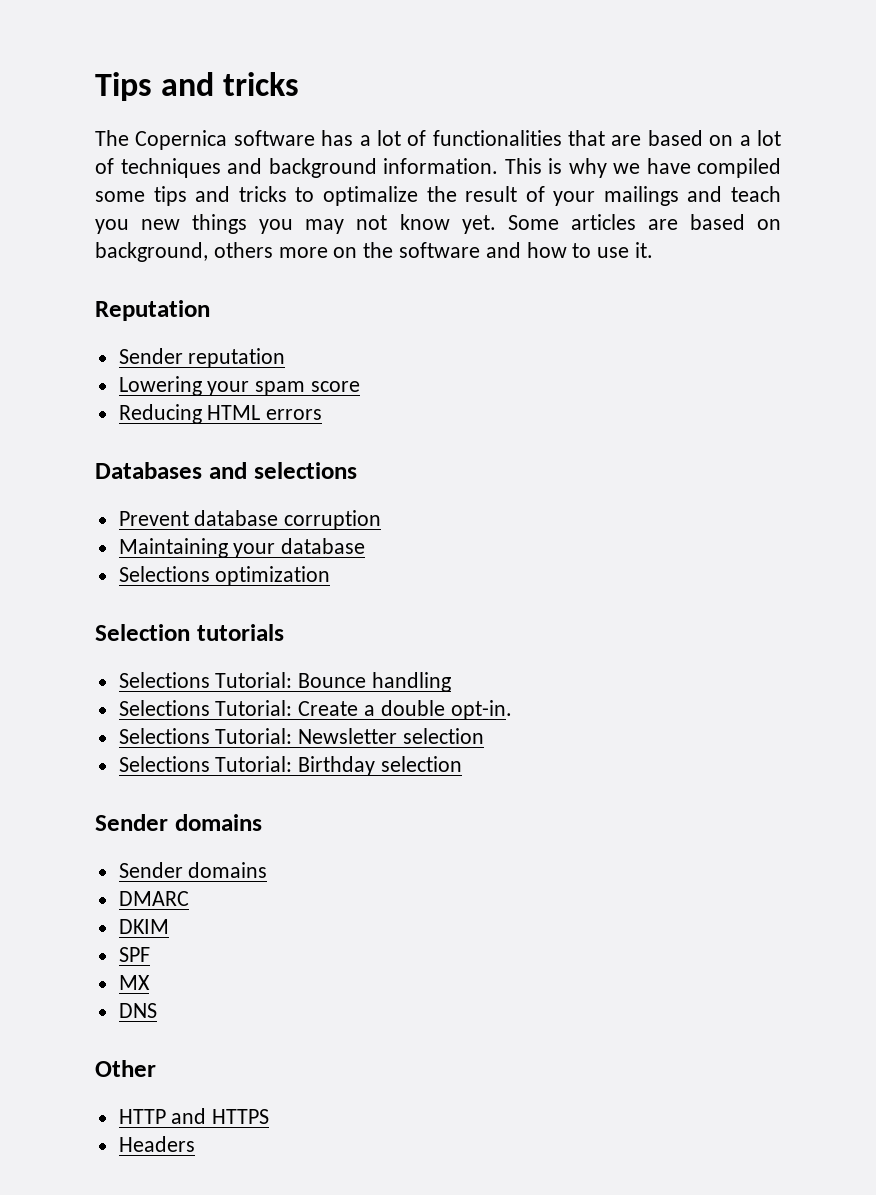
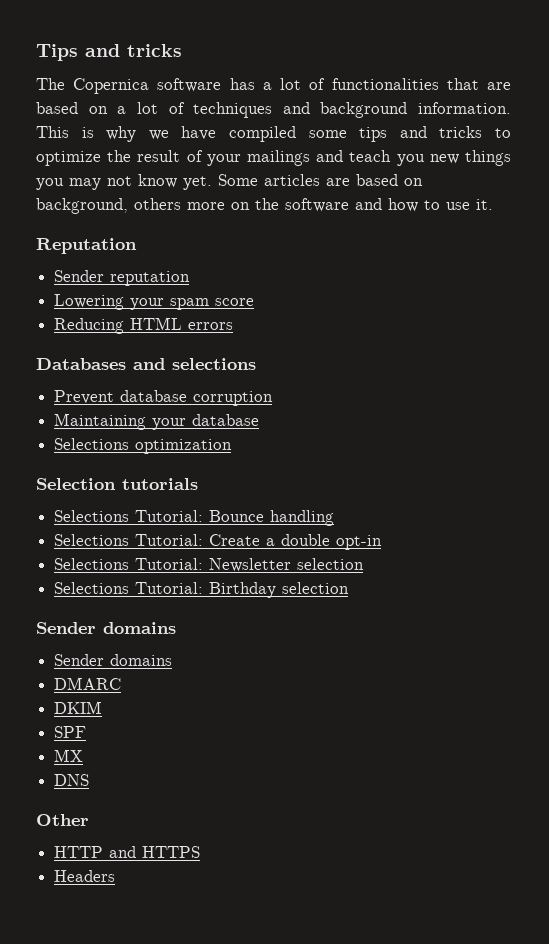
[322,186,418,206] optimalize -> [36,151,101,166] optimize
[450,700,512,720] opt-in. -> [336,535,383,550] opt-in

